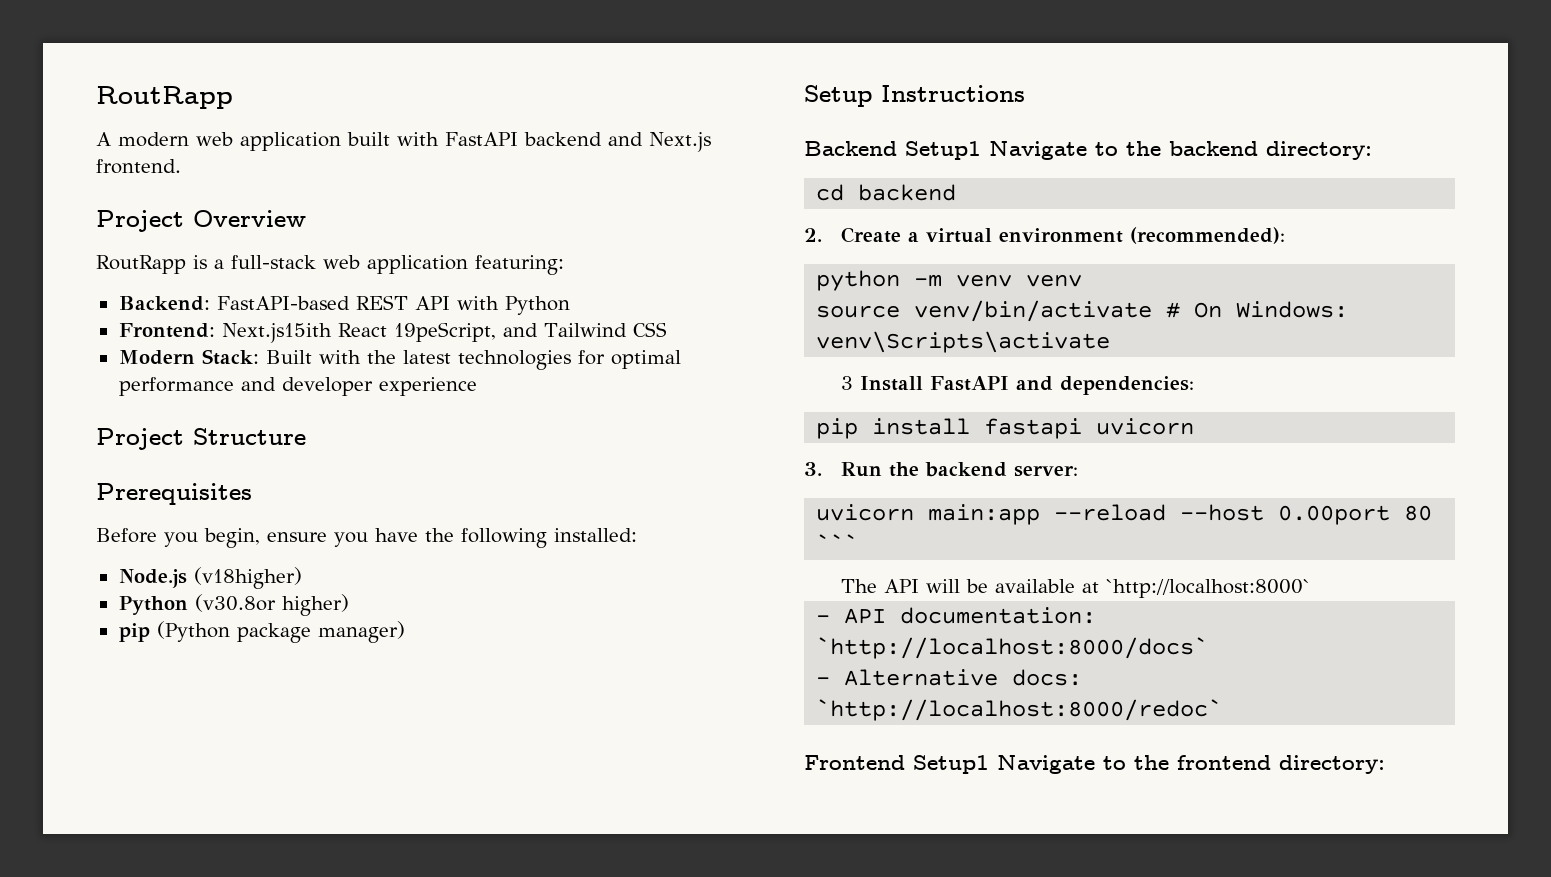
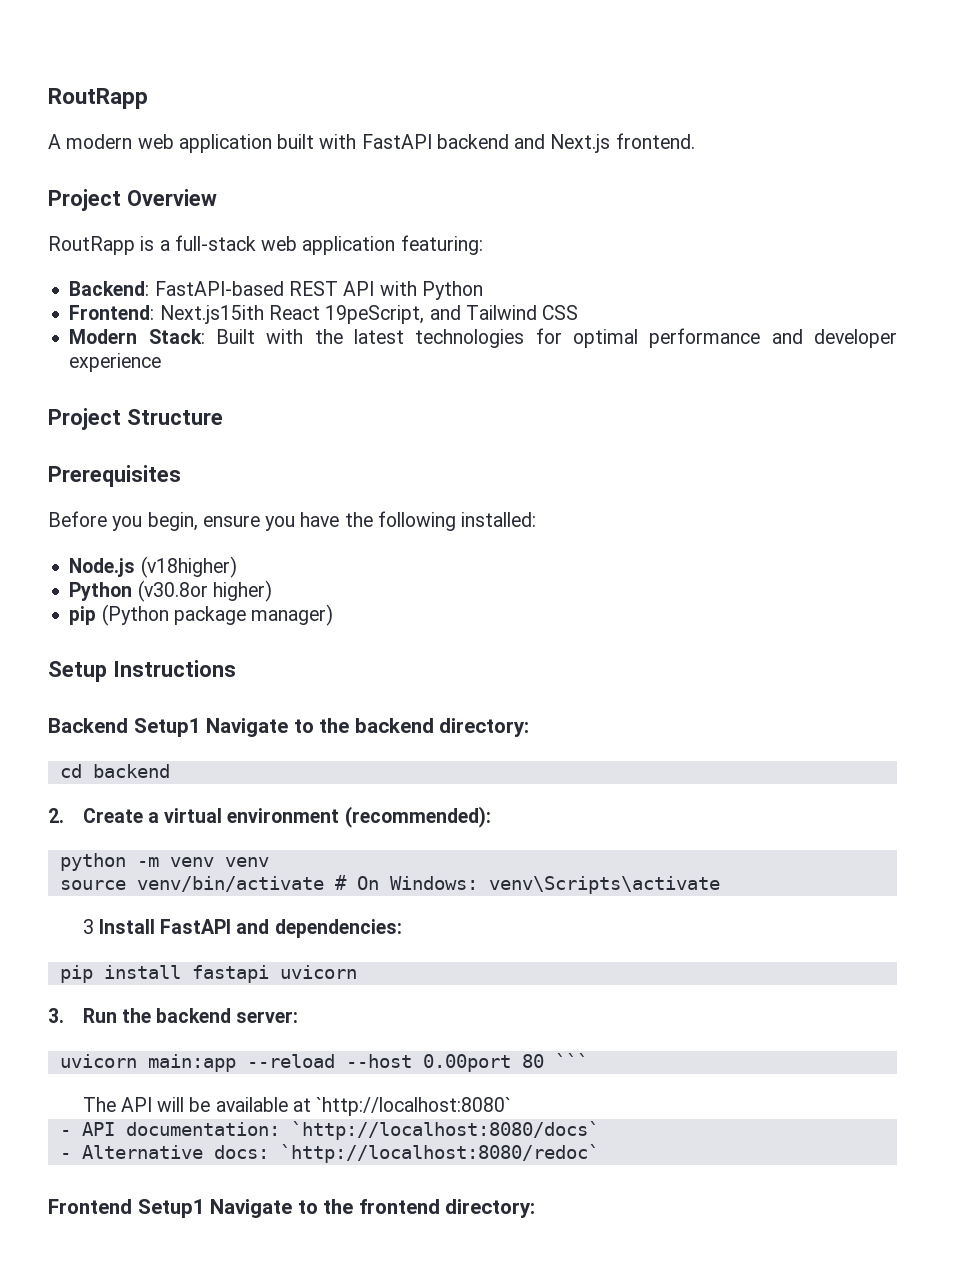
[1105,579,1310,598] `http://localhost:8000` -> [316,1097,512,1116] `http://localhost:8080`
[816,637,1209,659] `http://localhost:8000/docs` -> [290,1121,599,1140] `http://localhost:8080/docs`
[816,699,1223,721] `http://localhost:8000/redoc` -> [279,1144,599,1163] `http://localhost:8080/redoc`

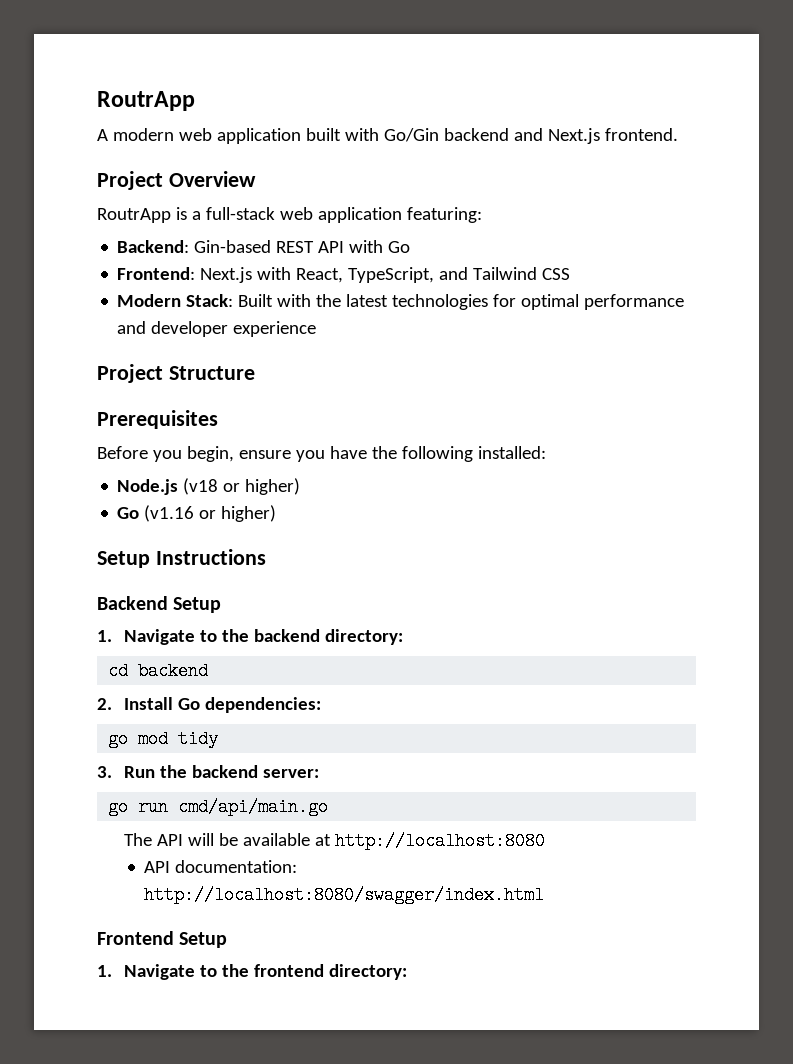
[48,88,148,109] RoutRapp -> [97,91,195,111] RoutrApp
[361,134,432,149] FastAPI -> [383,128,439,142] Go/Gin
[48,236,135,255] RoutRapp -> [97,208,171,223] RoutrApp
[154,281,284,296] FastAPI-based -> [194,240,272,253] Gin-based
[421,281,483,300] Python -> [388,241,411,253] Go
[159,305,425,324] Next.js15ith React 19peScript, -> [200,267,435,283] Next.js with React, TypeScript,
[140,556,237,578] [69,580,272,602] [69,604,334,626] (v18higher) // Python (v30.8or higher) // pip (Python package manager) -> [183,478,301,495] [117,505,277,522] (v18 or higher) // Go (v1.16 or higher)
[133,718,201,737] Setup1 -> [173,597,222,613] [97,630,112,642] Setup // 1.
[82,806,491,828] [59,853,269,871] [59,875,720,894] [82,919,402,938] [59,965,357,983] Create a virtual environment (recommended): // python -m venv venv // source venv/bin/activate # On Windows: venv\Scripts\activate // 3 Install FastAPI and dependencies: // pip install fastapi uvicorn -> [123,697,321,713] [108,730,219,748] Install Go dependencies: // go mod tidy
[59,1053,588,1072] uvicorn main:app --reload --host 0.00port 80 ``` -> [108,798,329,816] go run cmd/api/main.go
[316,1097,512,1116] [59,1121,599,1140] [59,1144,599,1163] `http://localhost:8080` // - API documentation: `http://localhost:8080/docs` // - Alternative docs: `http://localhost:8080/redoc` -> [334,832,545,850] [144,860,298,873] [144,886,545,904] http://localhost:8080 // API documentation: http://localhost:8080/swagger/index.html
[137,1199,205,1218] Setup1 -> [179,932,228,948] [97,965,112,977] Setup // 1.

